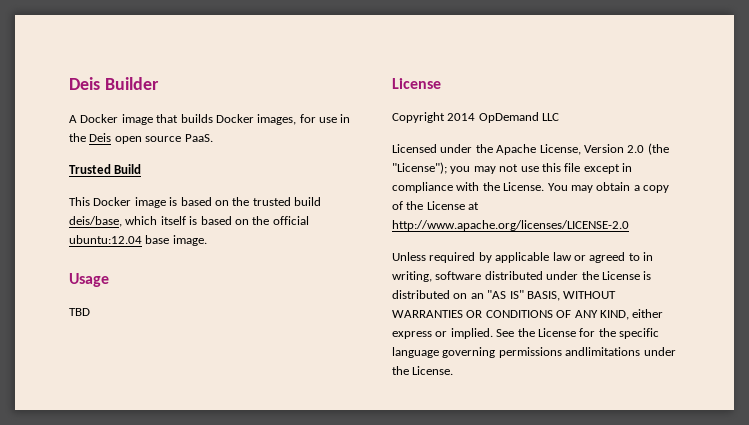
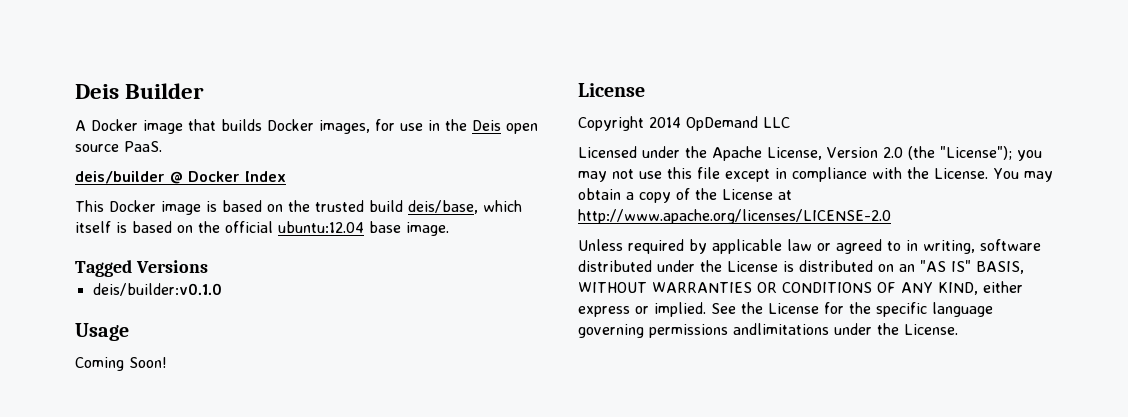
[69,164,142,174] Trusted Build -> [75,171,286,184] deis/builder @ Docker Index
(207, 240) none -> [75,260,208,277] [92,283,222,296] // Tagged Versions // deis/builder:v0.1.0
[69,308,90,316] TBD -> [75,357,167,371] Coming Soon!

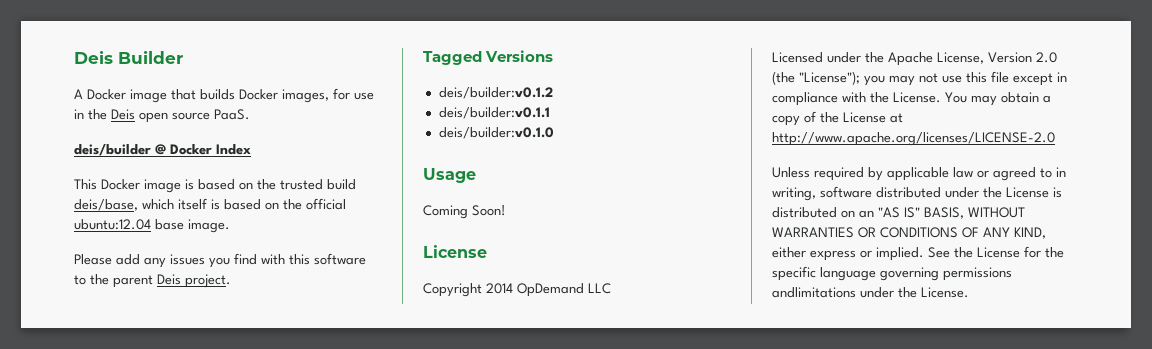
(449, 229) none -> [74,253,366,268] [74,274,231,288] // Please add any issues you find with this software to the parent Deis project.
(208, 266) none -> [438,87,553,99] [438,107,550,119] // deis/builder:v0.1.2 // deis/builder:v0.1.1

